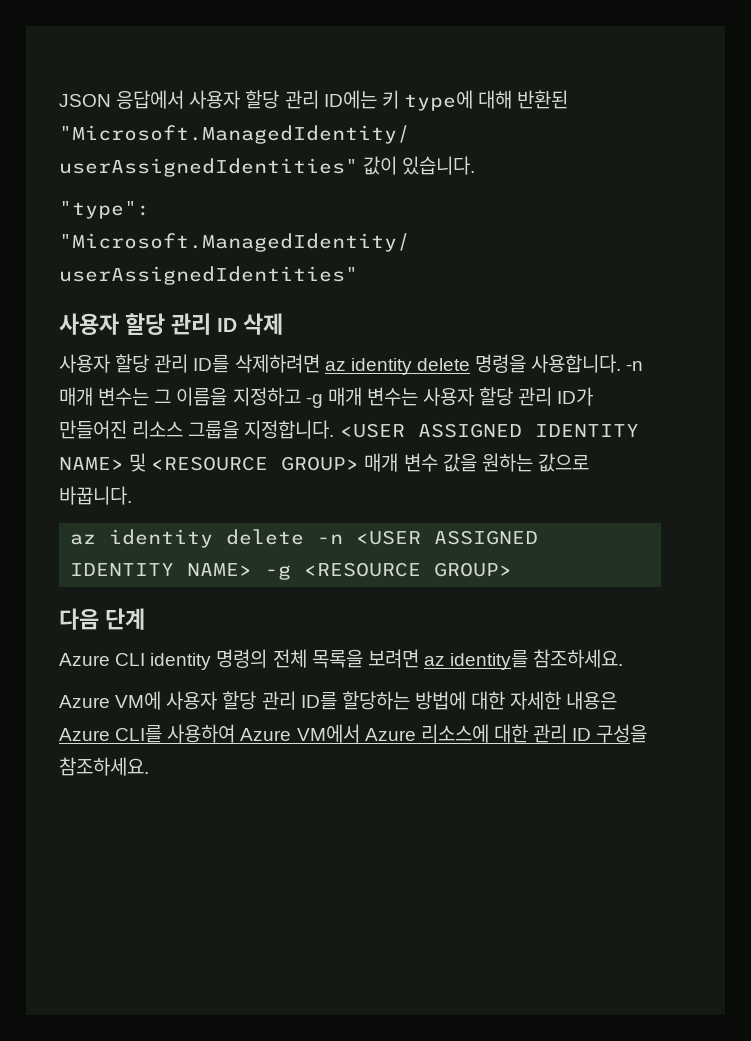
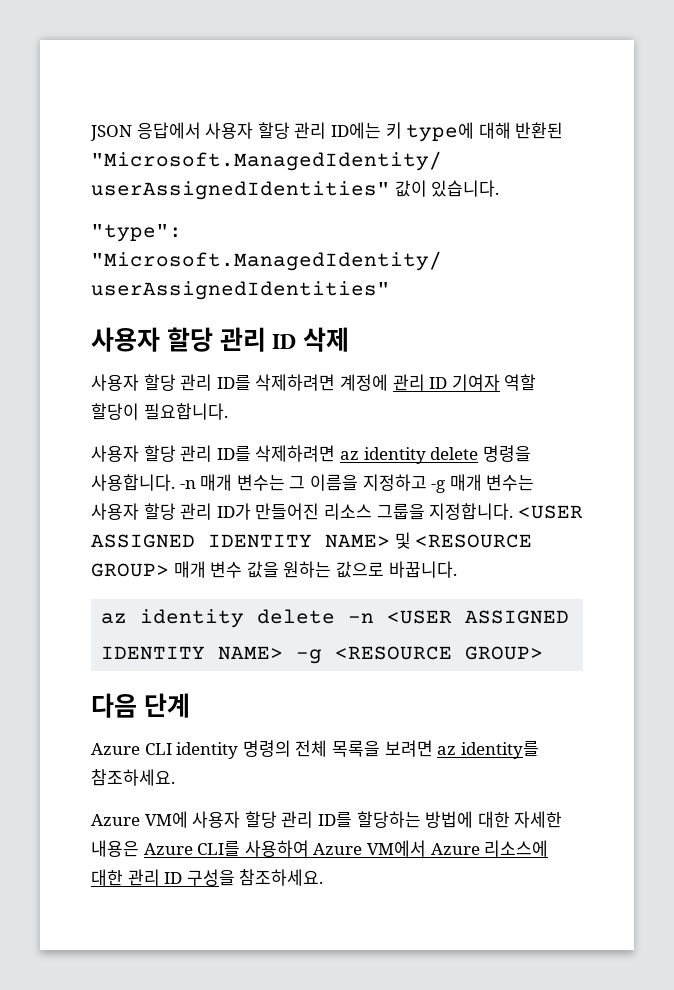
(283, 324) none -> [91,374,537,391] [91,403,228,420] // 사용자 할당 관리 ID를 삭제하려면 계정에 관리 ID 기여자 역할 할당이 필요합니다.

